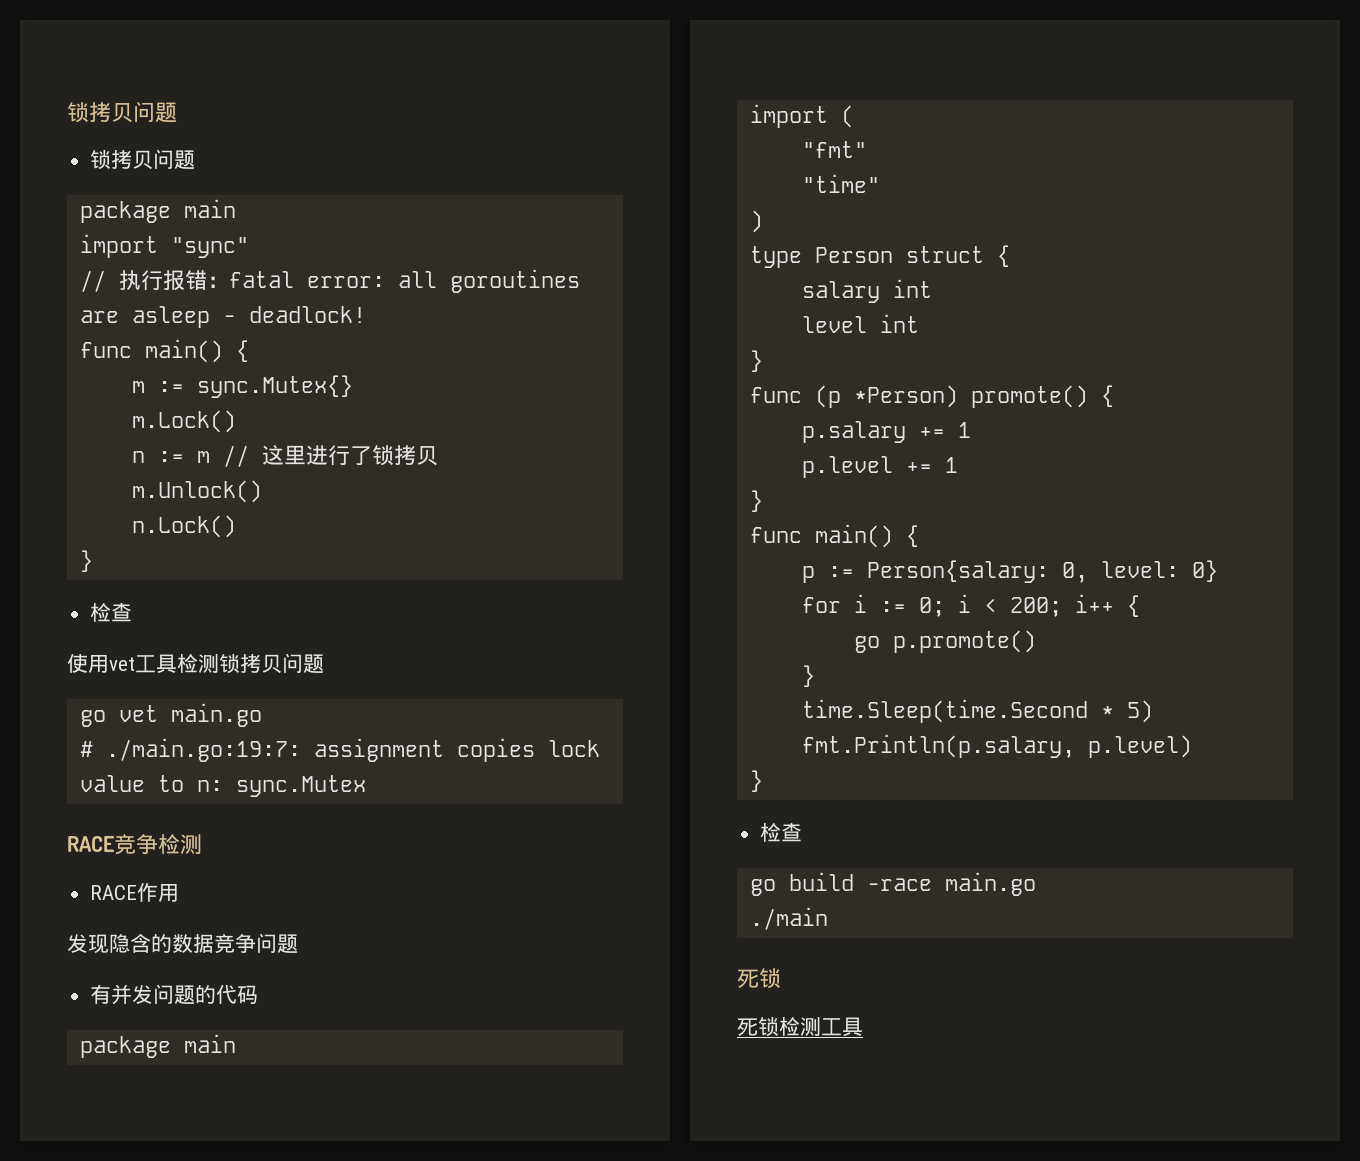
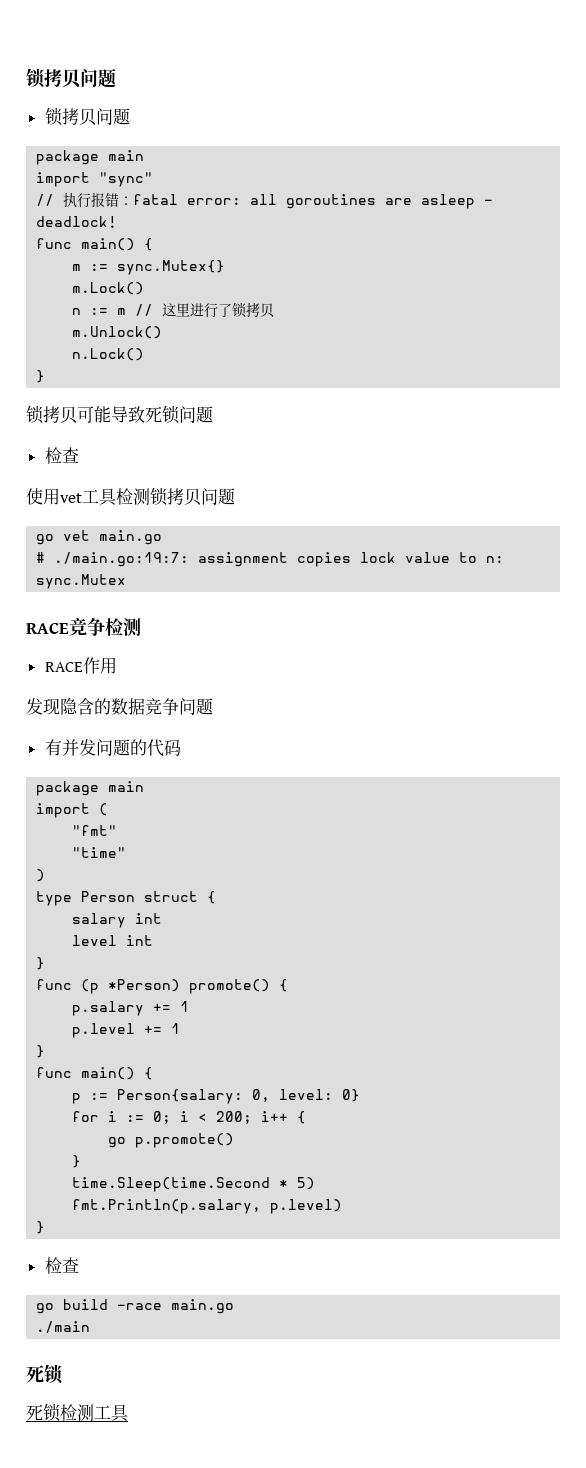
(93, 561) none -> [26,405,213,424] // 锁拷贝可能导致死锁问题

